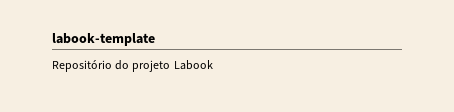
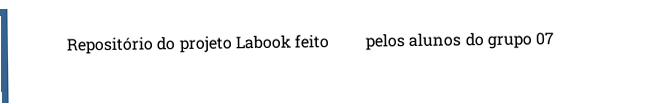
[52,33,155,46] labook-template // -> (66, 45) none
(213, 65) none -> [294,32,555,51] feito pelos alunos do grupo 07

